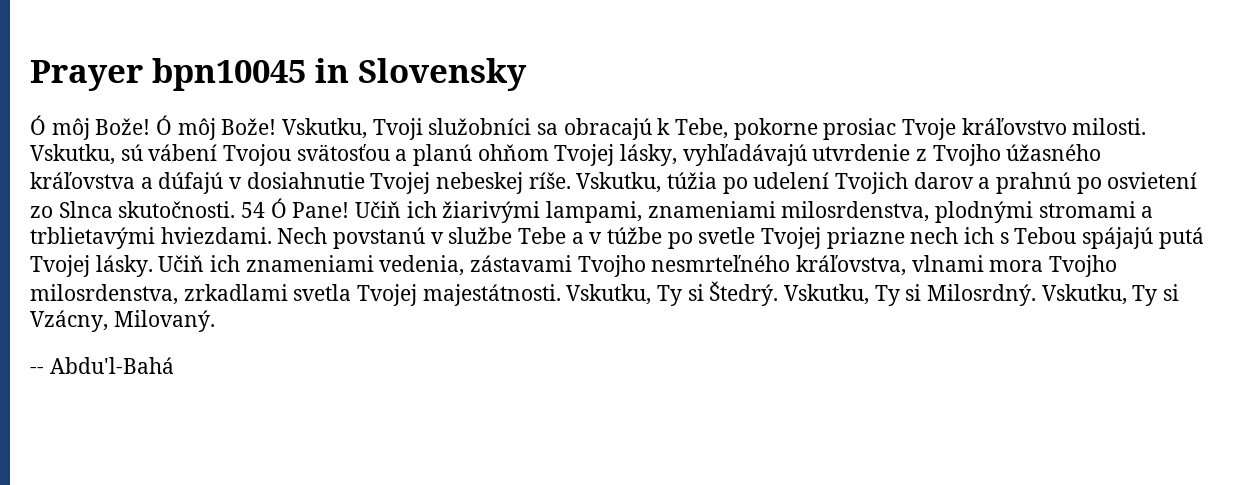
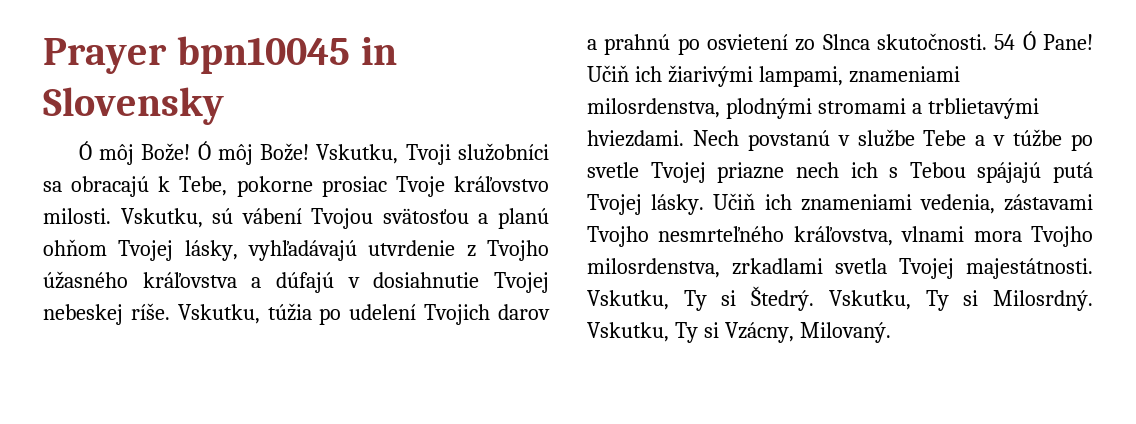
[30,357,174,374] // -- Abdu'l-Bahá -> (891, 332) none

